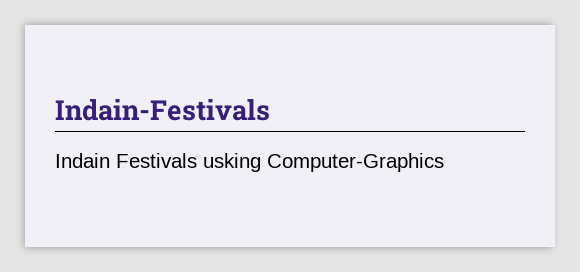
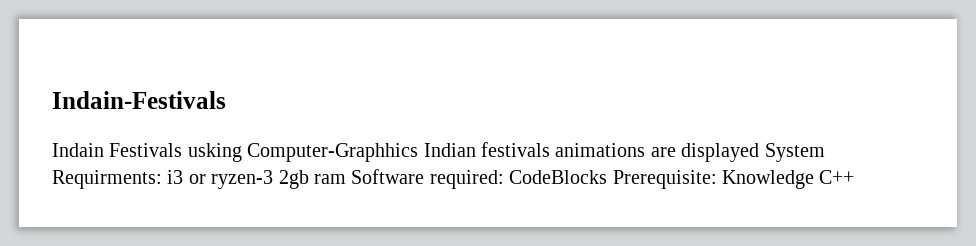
[267,153,444,172] Computer-Graphics -> [247,142,825,162] [52,169,855,189] Computer-Graphhics Indian festivals animations are displayed System Requirments: i3 or ryzen-3 2gb ram Software required: CodeBlocks Prerequisite: Knowledge C++

